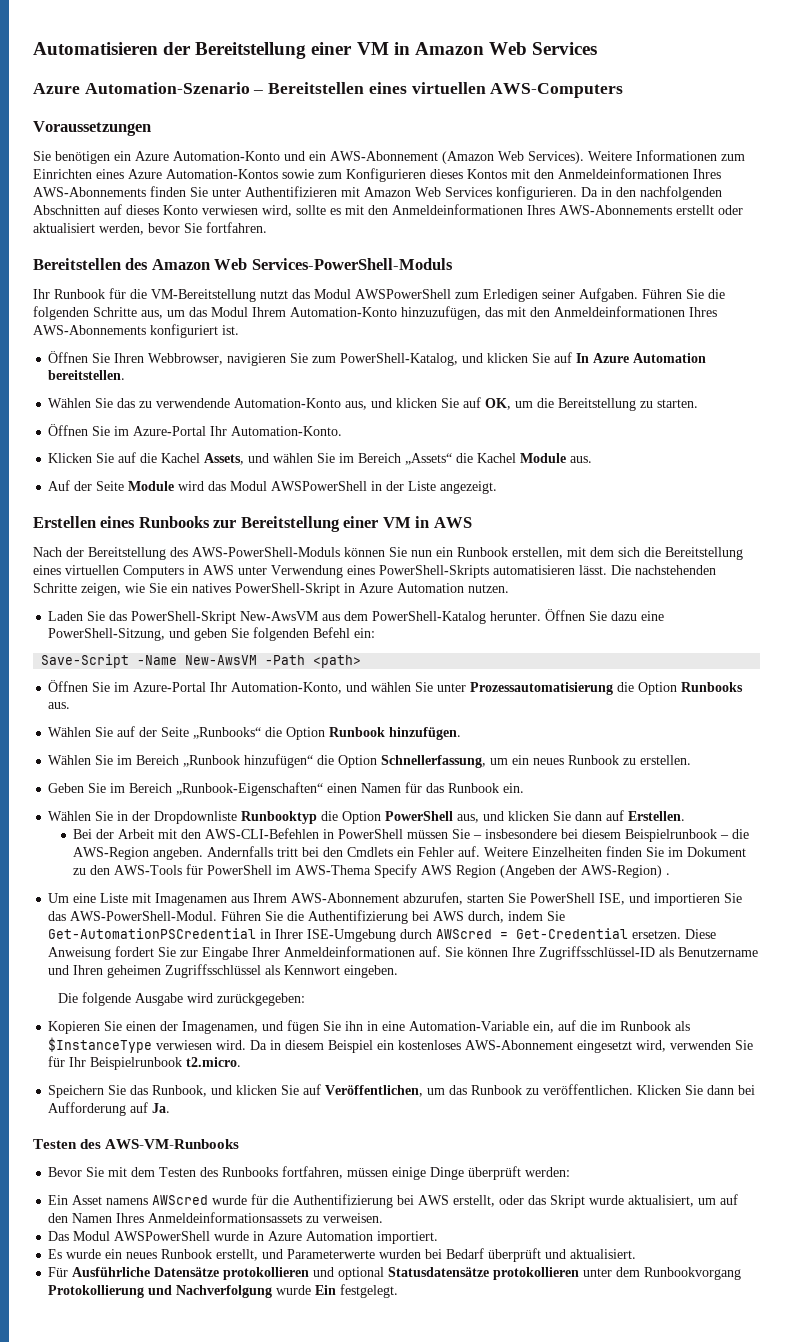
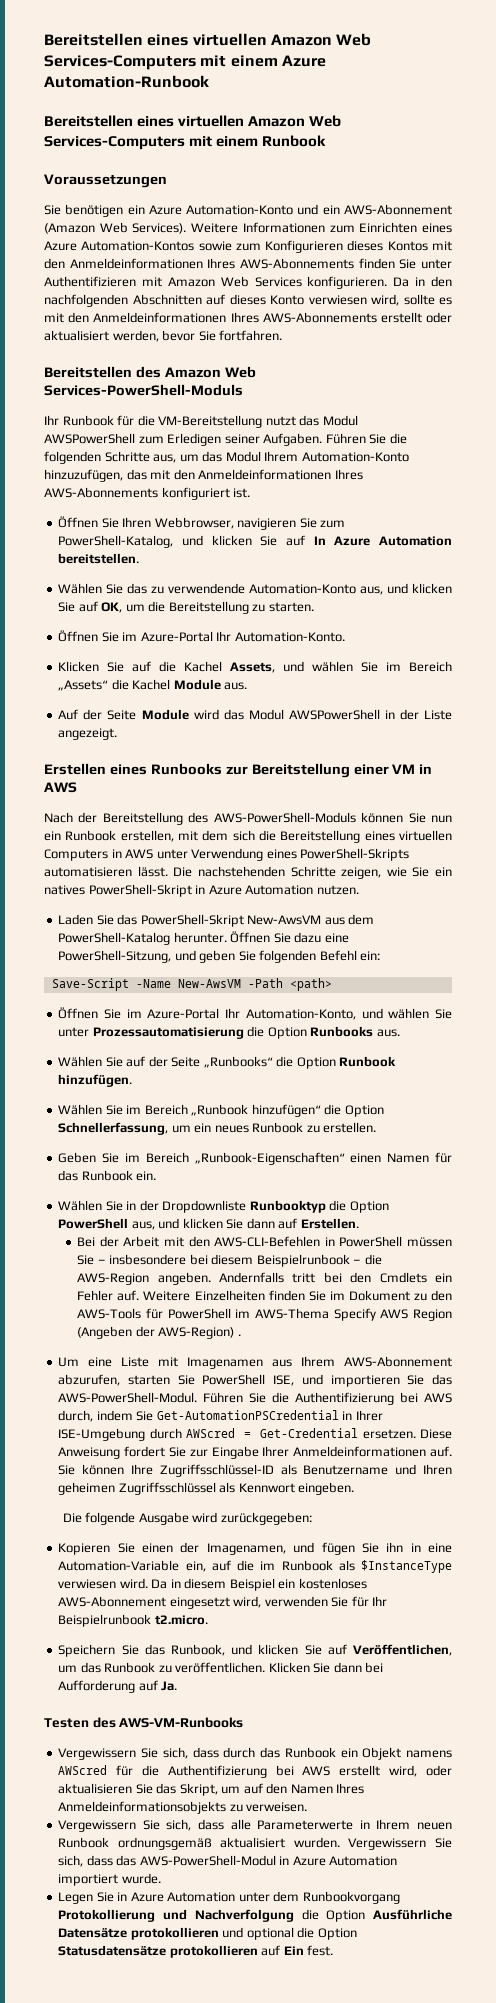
[33,42,598,59] [33,82,624,98] Automatisieren der Bereitstellung einer VM in Amazon Web Services // Azure Automation-Szenario – Bereitstellen eines virtuellen AWS-Computers -> [44,33,372,46] [44,55,326,70] [44,75,209,88] [44,115,342,127] [44,135,327,150] Bereitstellen eines virtuellen Amazon Web Services-Computers mit einem Azure Automation-Runbook // Bereitstellen eines virtuellen Amazon Web Services-Computers mit einem Runbook
[48,1166,571,1180] [48,1195,103,1205] Bevor Sie mit dem Testen des Runbooks fortfahren, müssen einige Dinge überprüft werden: // Ein Asset -> [58,1747,402,1760] Vergewissern Sie sich, dass durch das Runbook ein Objekt
[212,1195,248,1205] wurde -> (108, 1770) none
[453,1195,695,1208] erstellt, oder das Skript wurde aktualisiert, -> [339,1765,452,1777] [58,1783,218,1796] erstellt wird, oder aktualisieren Sie das Skript,
[148,1212,303,1223] Anmeldeinformationsassets -> [58,1801,227,1814] Anmeldeinformationsobjekts
[48,1231,439,1244] [48,1248,637,1262] [48,1267,580,1280] Das Modul AWSPowerShell wurde in Azure Automation importiert. // Es wurde ein neues Runbook erstellt, und Parameterwerte wurden bei Bedarf überprüft und aktualisiert. // Für Ausführliche Datensätze protokollieren und optional Statusdatensätze protokollieren -> [58,1819,452,1832] [58,1837,452,1850] [58,1855,398,1867] [58,1873,161,1886] [58,1892,236,1904] Vergewissern Sie sich, dass alle Parameterwerte in Ihrem neuen Runbook ordnungsgemäß aktualisiert wurden. Vergewissern Sie sich, dass das AWS-PowerShell-Modul in Azure Automation importiert wurde. // Legen Sie in Azure Automation
[276,1284,399,1298] wurde Ein festgelegt. -> [301,1909,452,1922] [58,1927,357,1940] [58,1945,334,1958] die Option Ausführliche Datensätze protokollieren und optional die Option Statusdatensätze protokollieren auf Ein fest.

